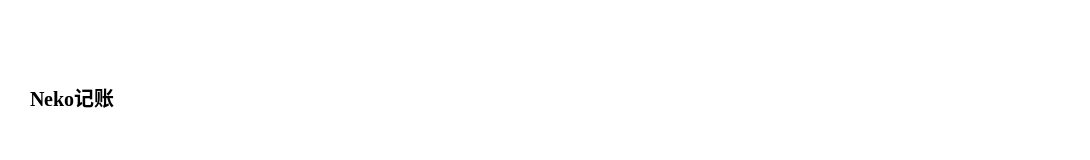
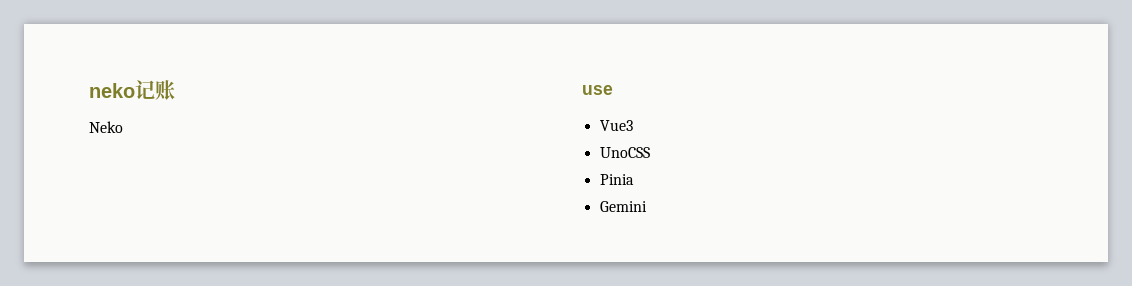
[30,91,74,106] Neko -> [89,83,135,98] neko
(114, 98) none -> [89,121,123,133] [582,85,613,95] [599,120,633,131] [599,147,650,158] [599,174,634,185] [599,201,647,212] // Neko // use // Vue3 // UnoCSS // Pinia // Gemini

